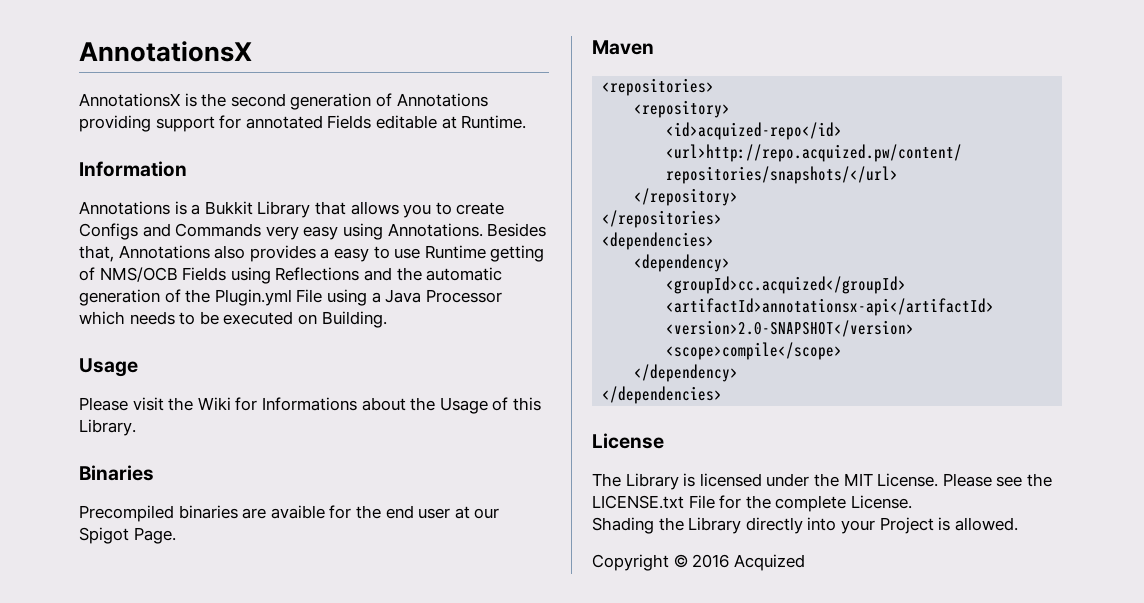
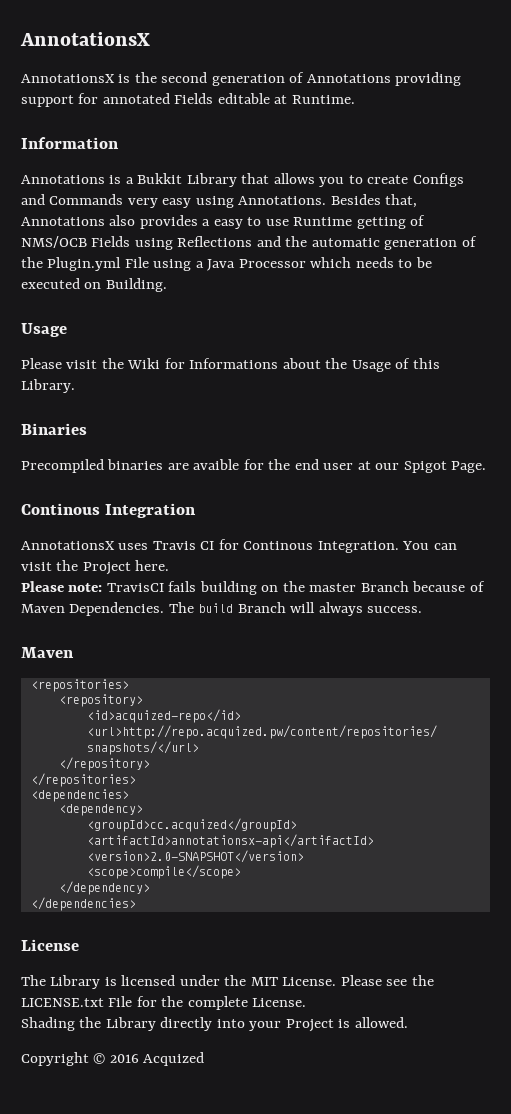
(176, 535) none -> [21,503,196,518] [21,539,457,553] [21,560,170,575] [21,581,485,595] [21,602,423,616] // Continous Integration // AnnotationsX uses Travis CI for Continous Integration. You can visit the Project here. // Please note: TravisCI fails building on the master Branch because of Maven Dependencies. The build Branch will always success.

